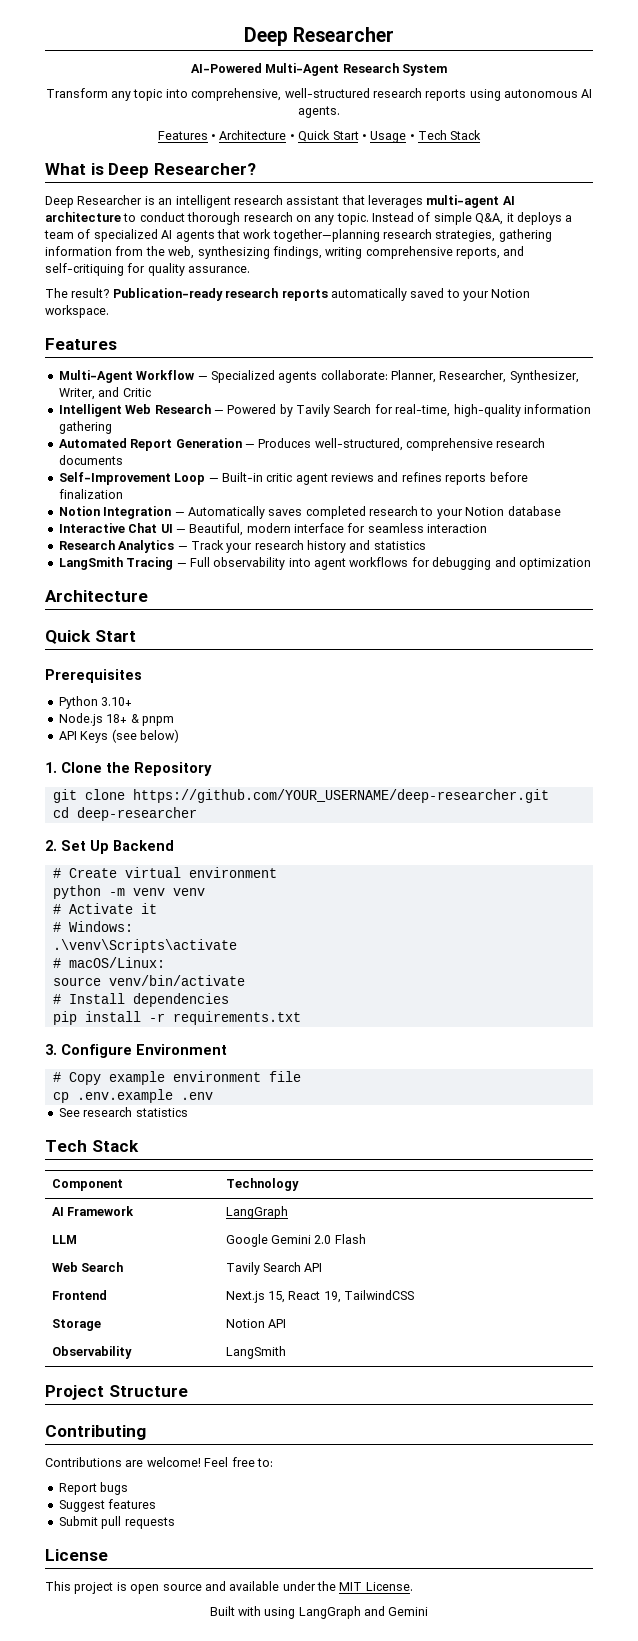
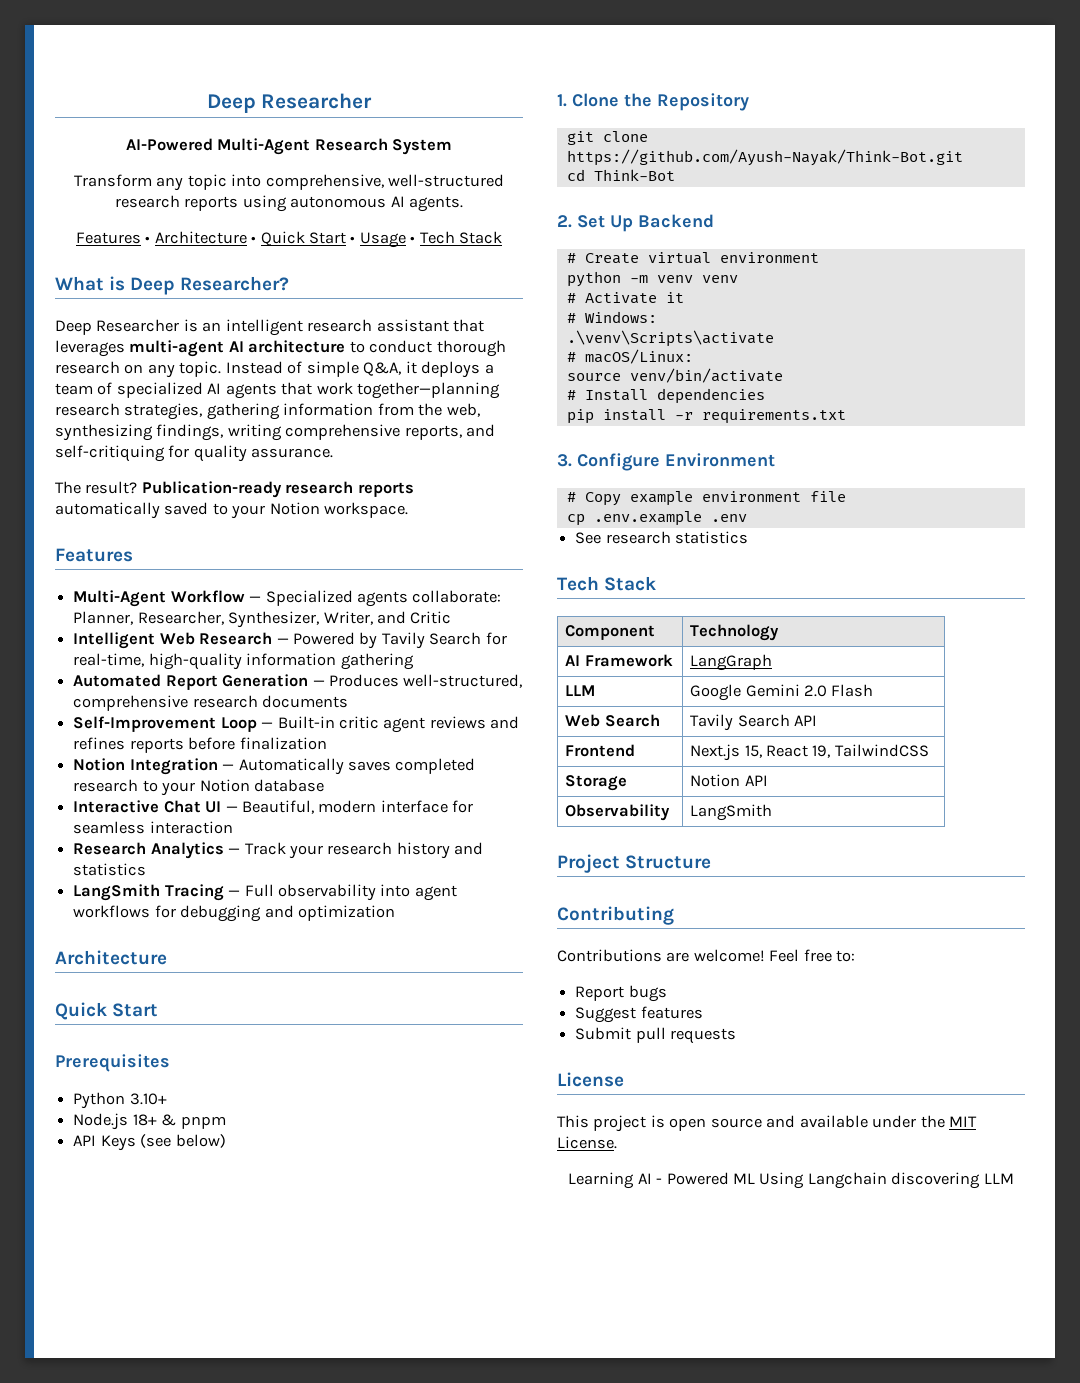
[132,789,549,803] https://github.com/YOUR_USERNAME/deep-researcher.git -> [566,149,963,166] https://github.com/Ayush-Nayak/Think-Bot.git
[76,807,197,821] deep-researcher -> [593,169,675,181] Think-Bot
[209,1606,429,1619] Built with using LangGraph and Gemini -> [568,1172,1014,1189] Learning AI - Powered ML Using Langchain discovering LLM

